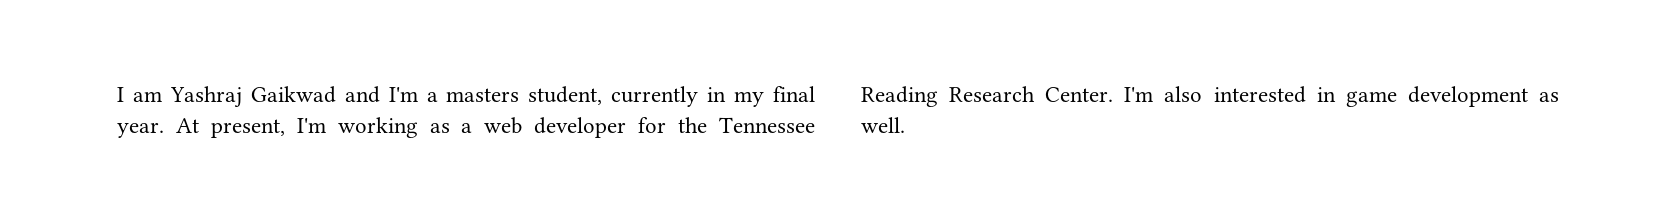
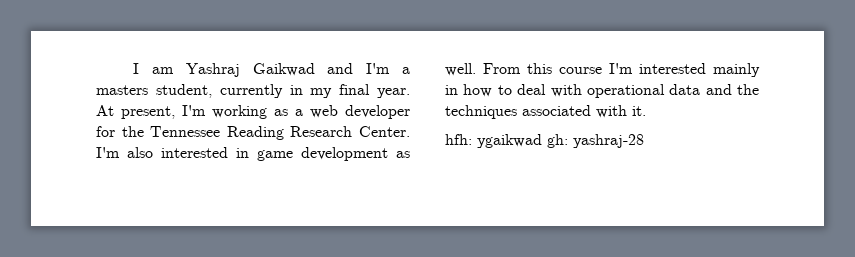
(905, 125) none -> [483,63,760,77] [445,84,759,98] [445,105,646,119] [445,134,644,148] From this course I'm interested mainly in how to deal with operational data and the techniques associated with it. // hfh: ygaikwad gh: yashraj-28

